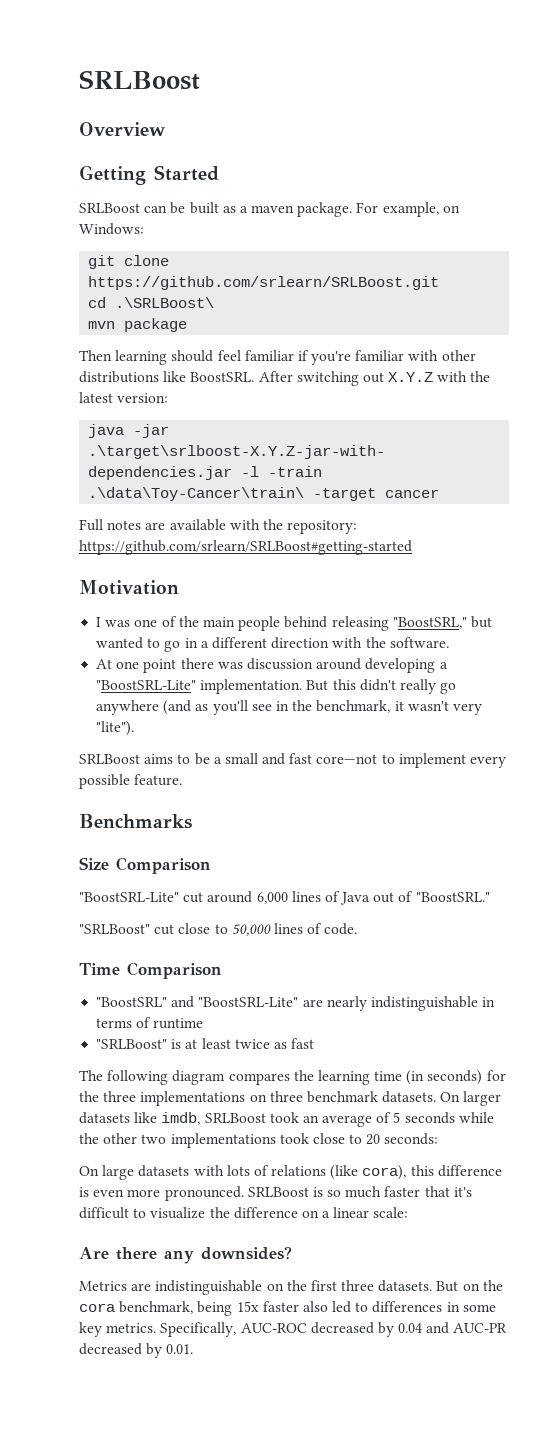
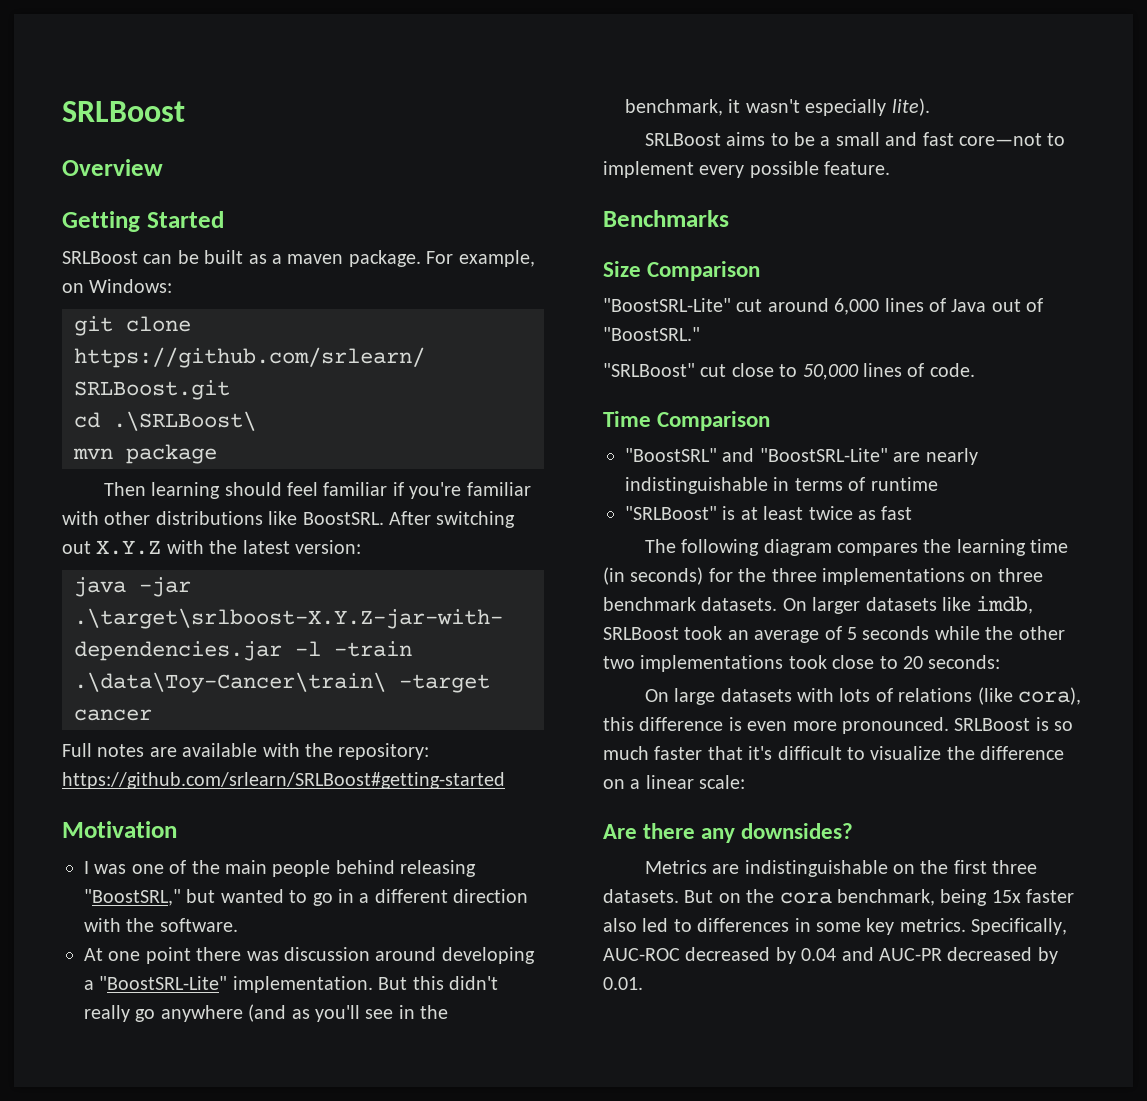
[452,703,482,715] [96,721,135,736] very "lite"). -> [805,98,930,116] especially lite).

